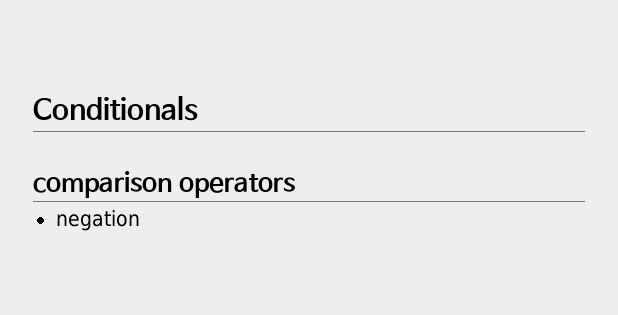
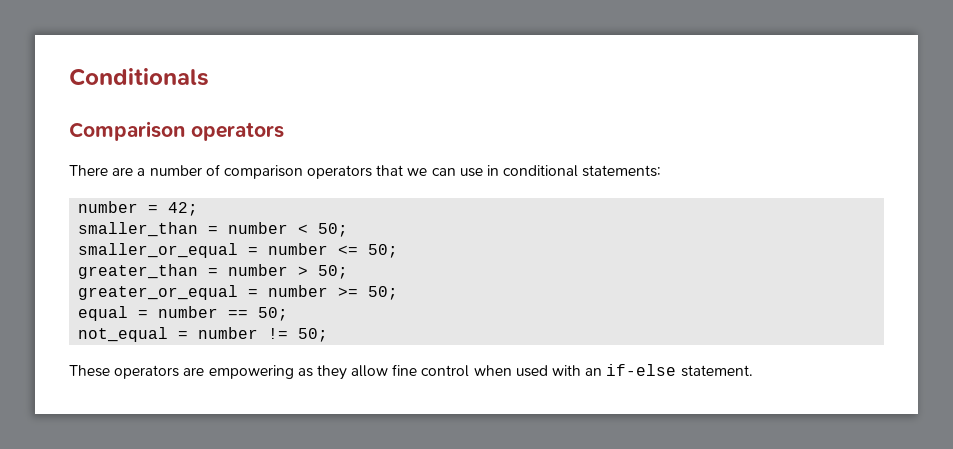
[33,171,296,198] [55,210,140,231] comparison operators // negation -> [69,121,284,141] [69,164,662,179] [78,201,199,216] [78,222,349,237] [78,243,399,258] [78,264,349,279] [78,285,399,300] [78,306,289,321] [78,327,329,342] [69,364,753,380] Comparison operators // There are a number of comparison operators that we can use in conditional statements: // number = 42; // smaller_than = number < 50; // smaller_or_equal = number <= 50; // greater_than = number > 50; // greater_or_equal = number >= 50; // equal = number == 50; // not_equal = number != 50; // These operators are empowering as they allow fine control when used with an if-else statement.

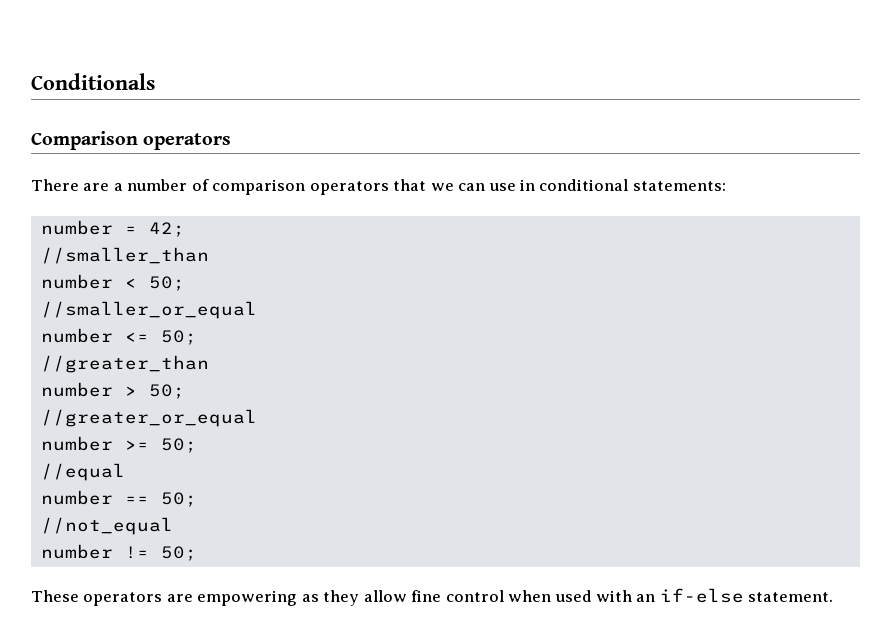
[78,222,219,237] smaller_than = -> [40,247,209,264] //smaller_than //
[78,243,259,258] smaller_or_equal = -> [40,301,257,319] //smaller_or_equal //
[78,264,219,279] greater_than = -> [40,355,209,373] //greater_than //
[78,285,259,300] greater_or_equal = -> [40,409,257,427] //greater_or_equal //
[78,306,149,321] equal = -> [40,463,125,481] //equal //
[78,327,189,342] not_equal = -> [40,517,173,535] //not_equal //

